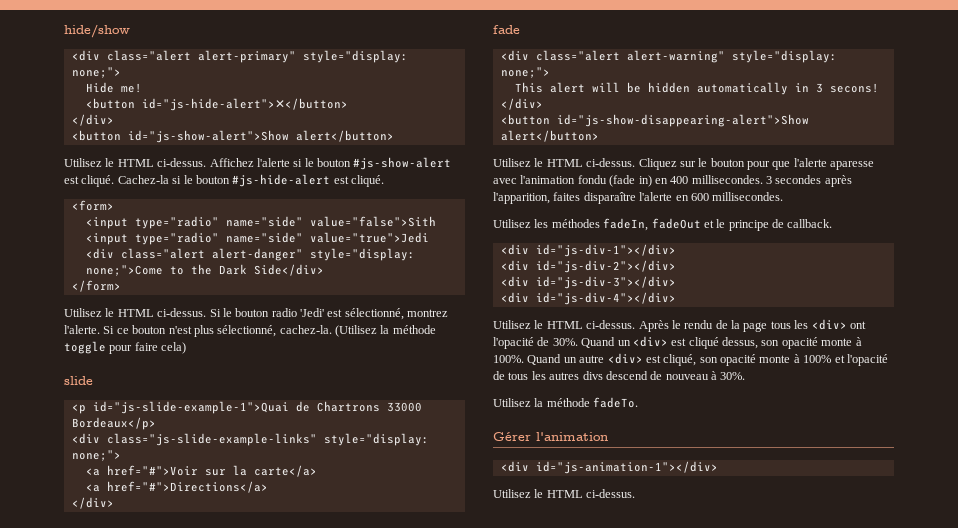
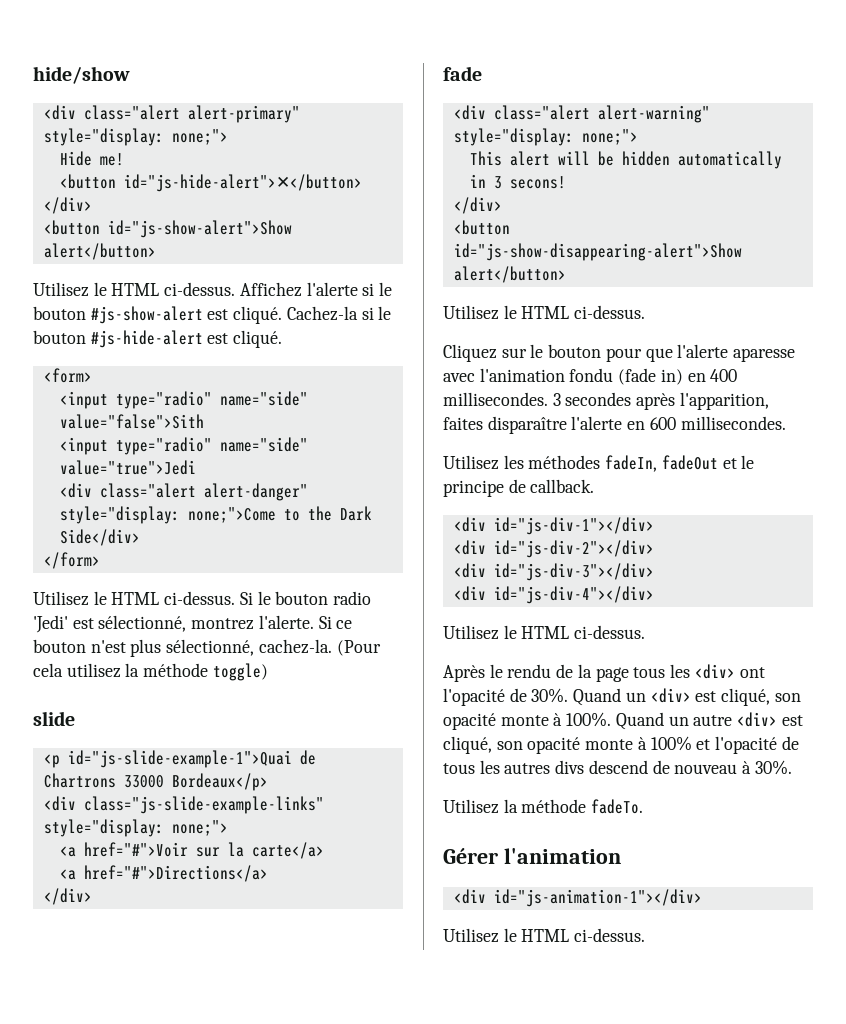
[335,325,436,337] [64,341,187,354] (Utilisez la méthode toggle pour faire cela) -> [336,640,381,656] [33,663,268,681] (Pour cela utilisez la méthode toggle)
(636, 162) none -> (646, 312) //
(636, 324) none -> (646, 632) //
[688,337,758,349] cliqué dessus, -> [721,688,771,706] cliqué,

